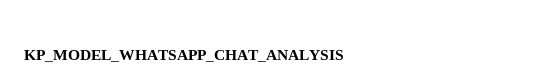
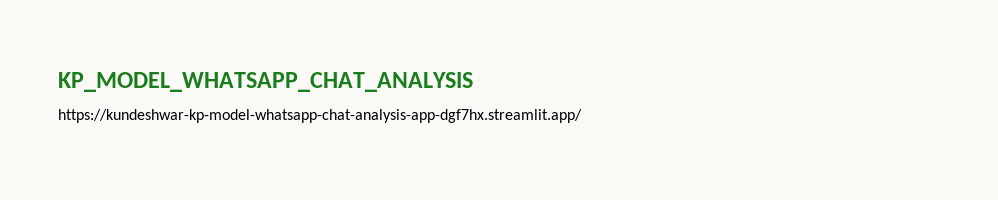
(344, 56) none -> [58,109,582,123] // https://kundeshwar-kp-model-whatsapp-chat-analysis-app-dgf7hx.streamlit.app/

